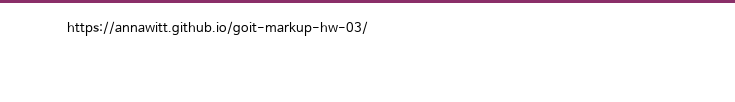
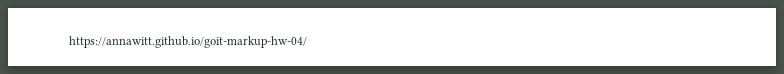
[67,21,368,36] https://annawitt.github.io/goit-markup-hw-03/ -> [69,36,307,48] https://annawitt.github.io/goit-markup-hw-04/

